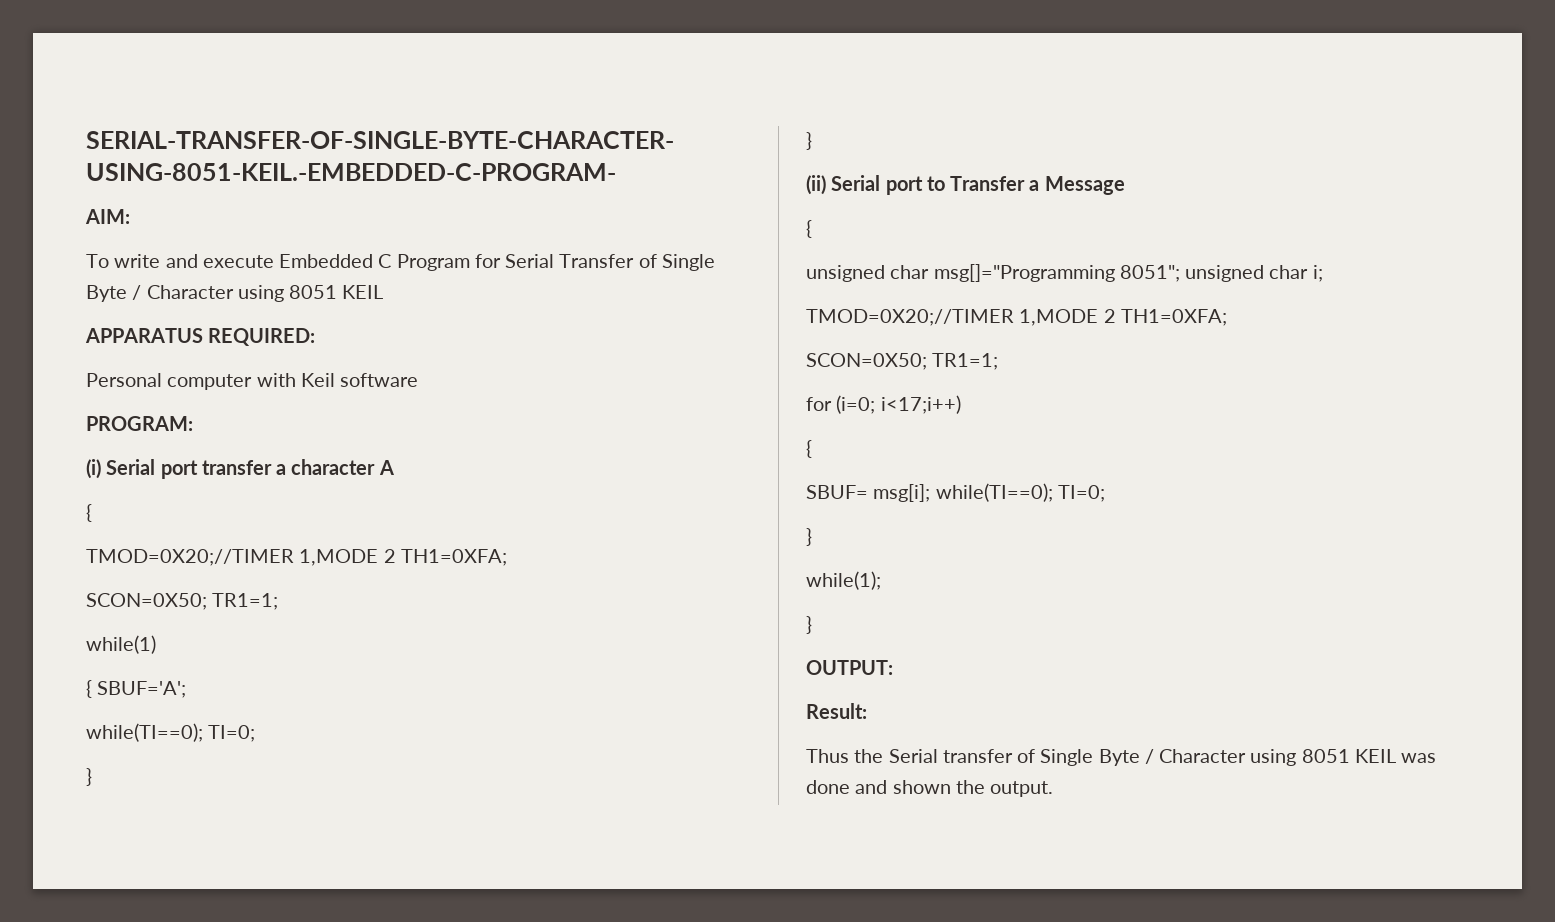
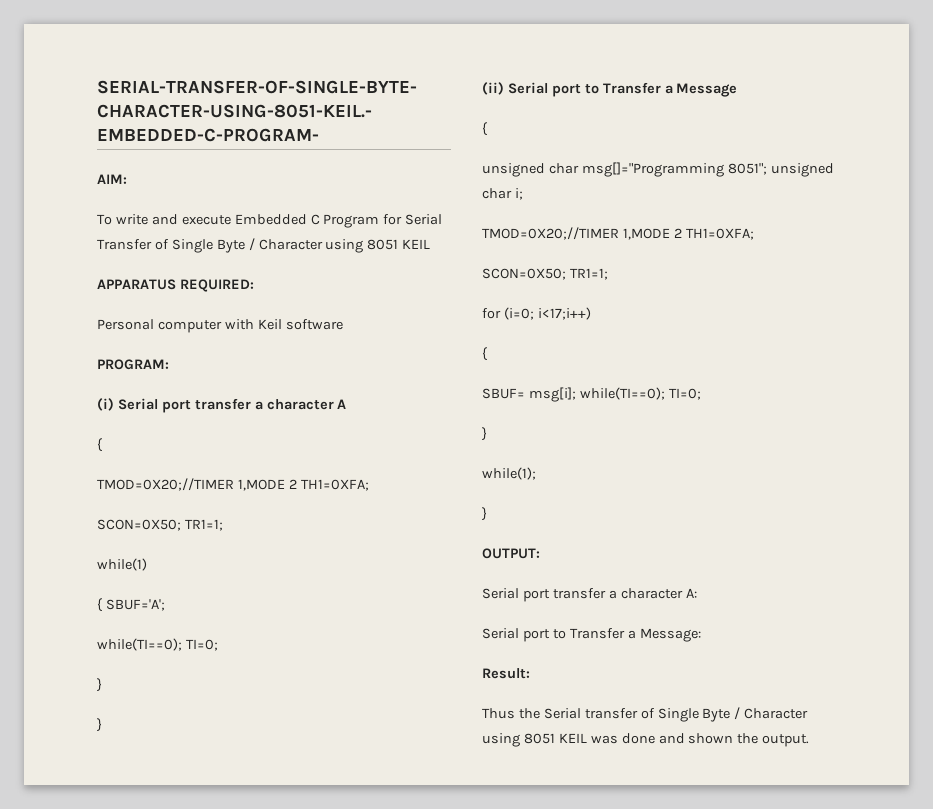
(893, 667) none -> [482,588,697,602] [482,628,701,642] // Serial port transfer a character A: // Serial port to Transfer a Message:

